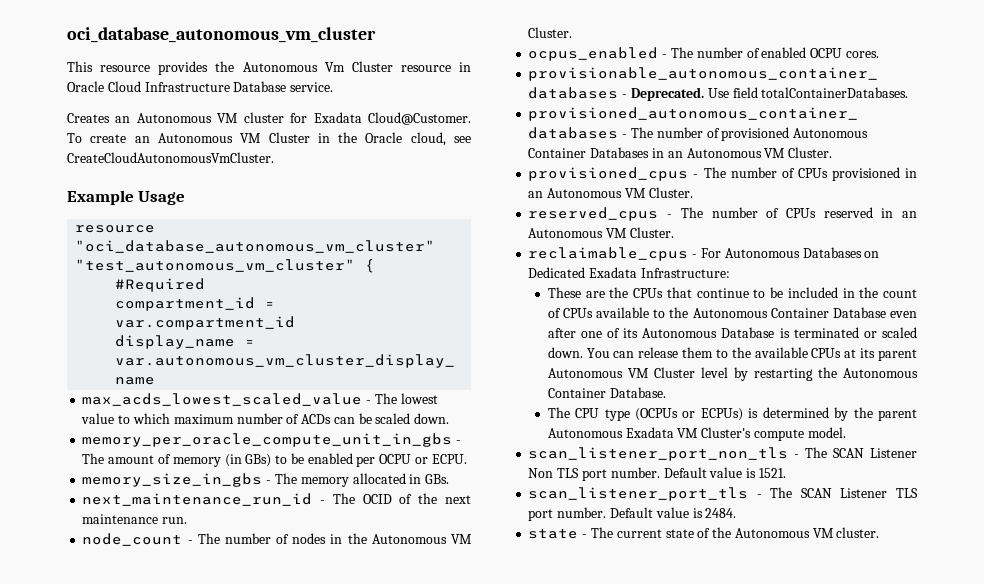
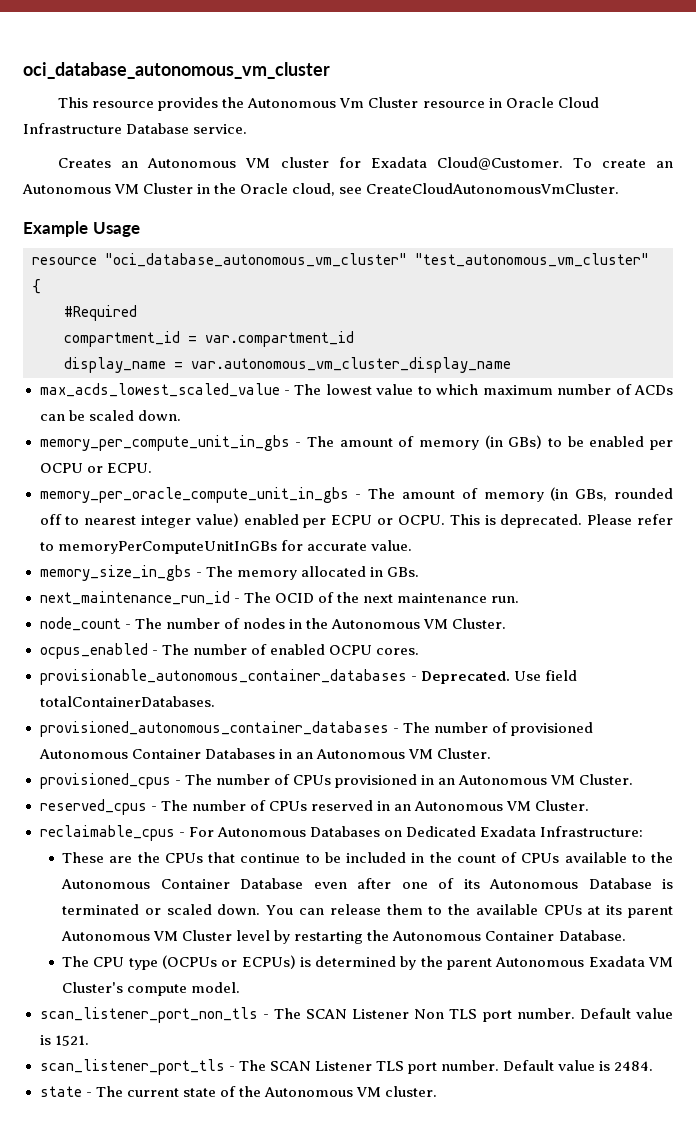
[82,433,453,447] memory_per_oracle_compute_unit_in_gbs -> [39,435,290,451] memory_per_compute_unit_in_gbs
(467, 459) none -> [39,487,673,503] [39,513,673,528] [39,540,412,554] // memory_per_oracle_compute_unit_in_gbs - The amount of memory (in GBs, rounded off to nearest integer value) enabled per ECPU or OCPU. This is deprecated. Please refer to memoryPerComputeUnitInGBs for accurate value.

